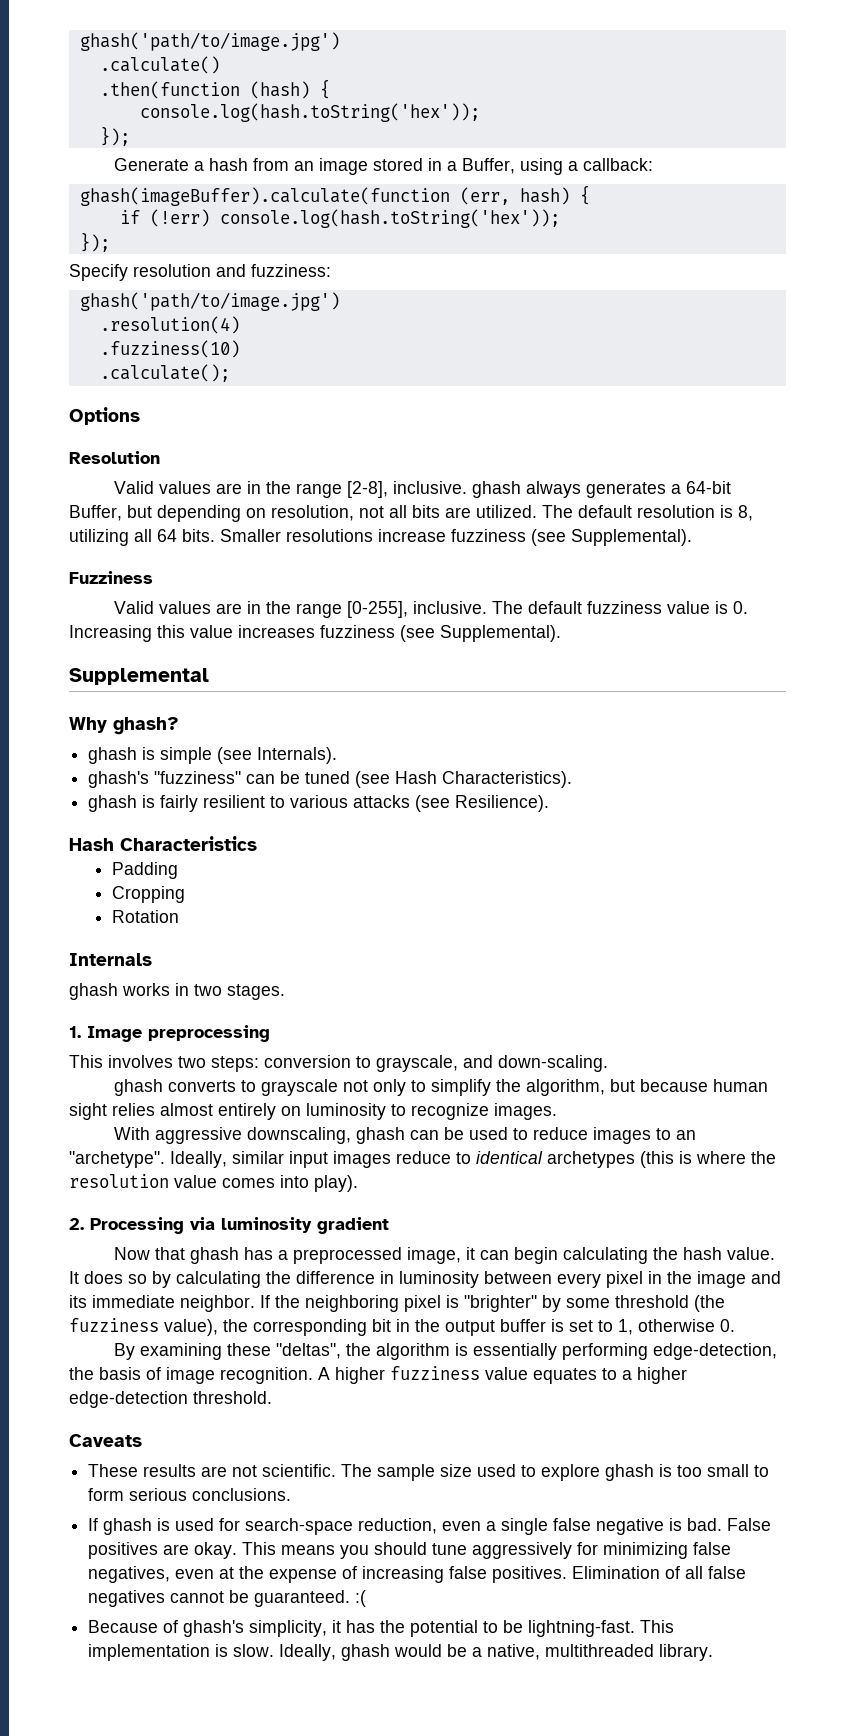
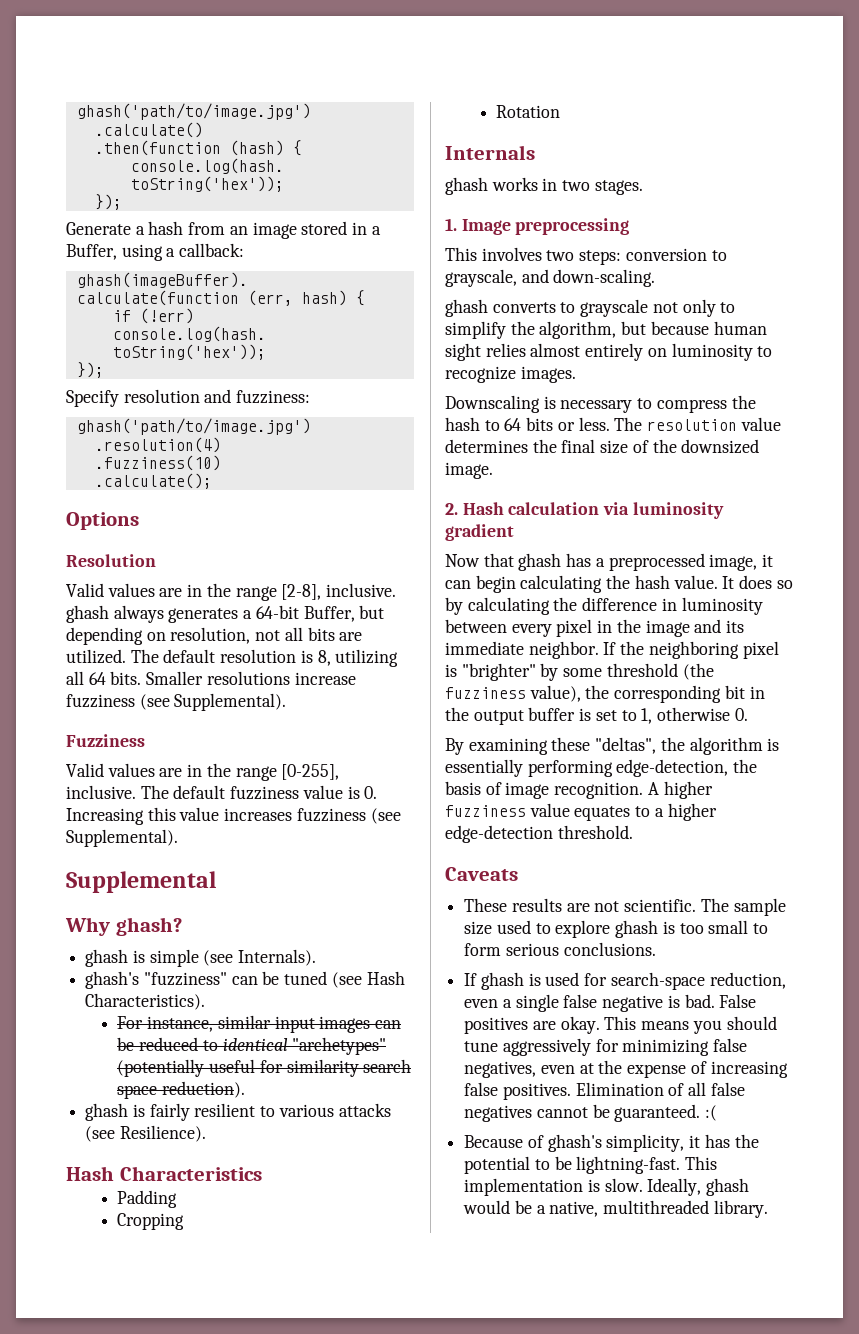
(573, 779) none -> [117,1015,402,1033] [117,1037,387,1055] [117,1059,412,1077] [117,1081,246,1099] // For instance, similar input images can be reduced to identical "archetypes" (potentially useful for similarity search space reduction).
[113,1127,696,1144] [69,1151,776,1168] [69,1174,358,1192] With aggressive downscaling, ghash can be used to reduce images to an "archetype". Ideally, similar input images reduce to identical archetypes (this is where the resolution value comes into play). -> [445,395,756,413] [445,417,781,431] [445,439,760,454] [445,462,493,479] Downscaling is necessary to compress the hash to 64 bits or less. The resolution value determines the final size of the downsized image.
[90,1217,184,1234] Processing -> [462,502,600,515] Hash calculation

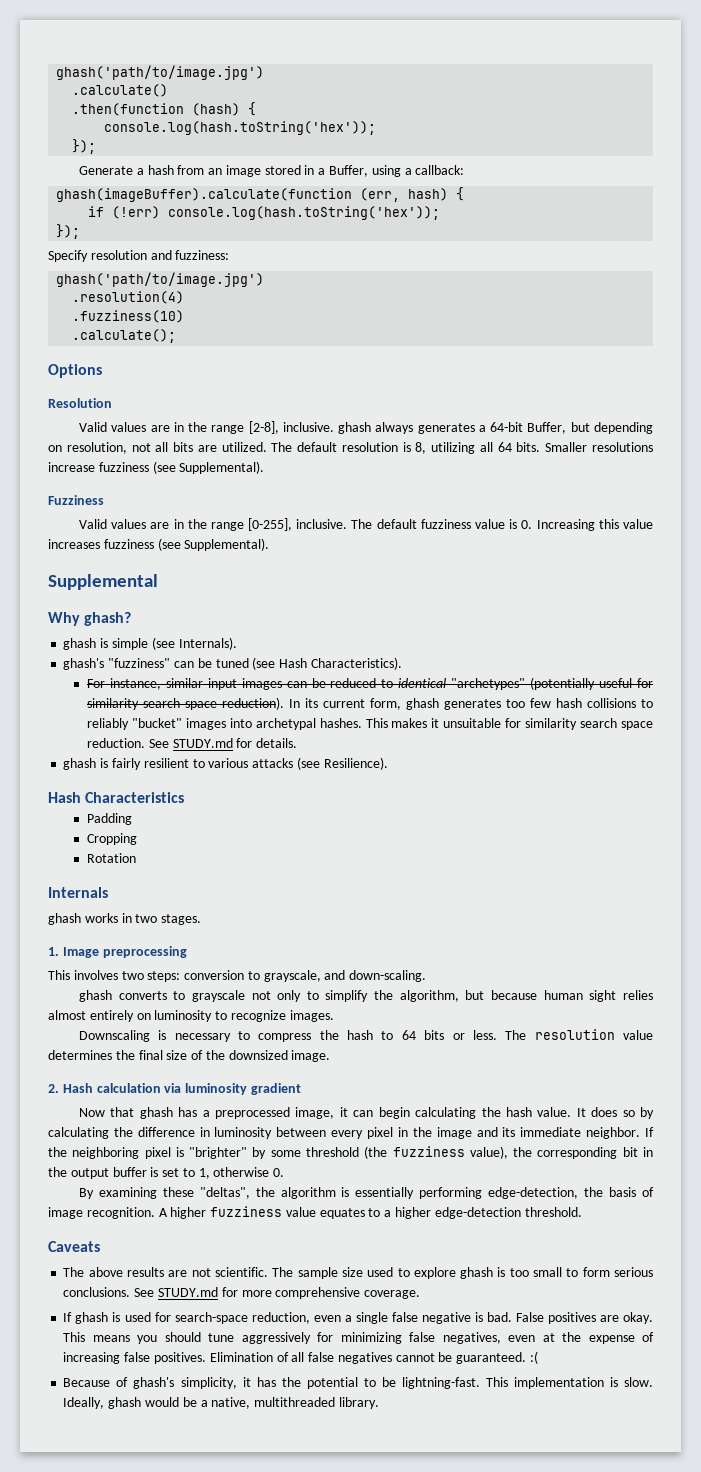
(246, 1089) none -> [289,698,653,710] [87,718,653,730] [87,738,298,748] In its current form, ghash generates too few hash collisions to reliably "bucket" images into archetypal hashes. This makes it unsuitable for similarity search space reduction. See STUDY.md for details.
[464,898,508,912] These -> [63,1267,123,1277] The above
(656, 949) none -> [134,1287,421,1299] See STUDY.md for more comprehensive coverage.

